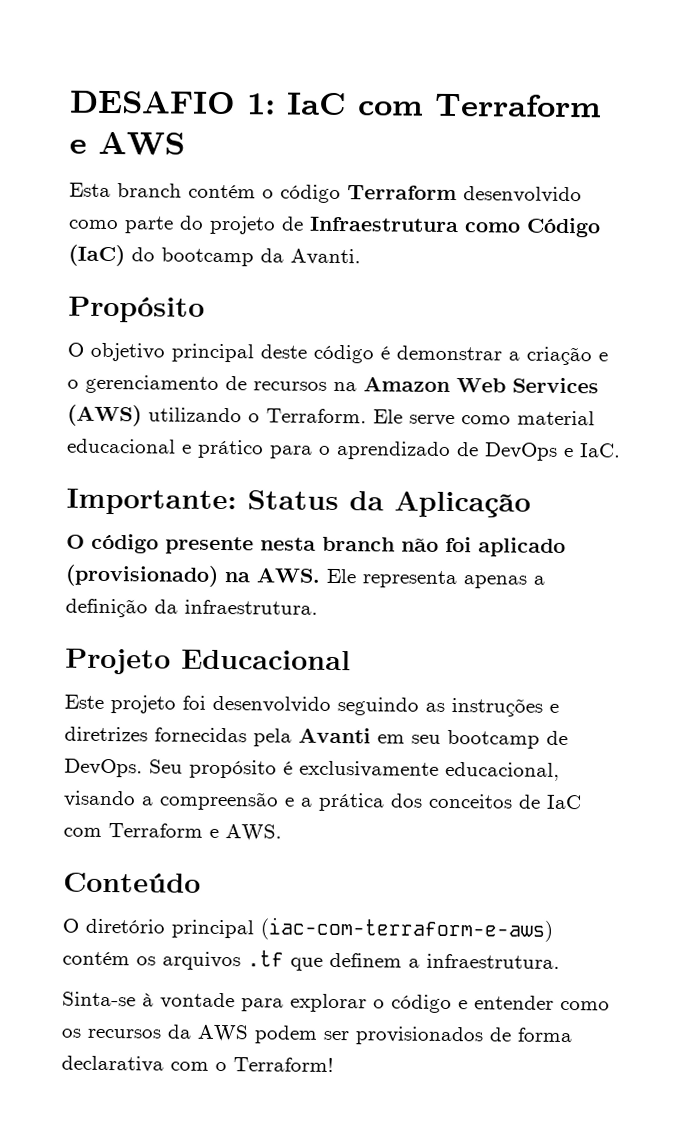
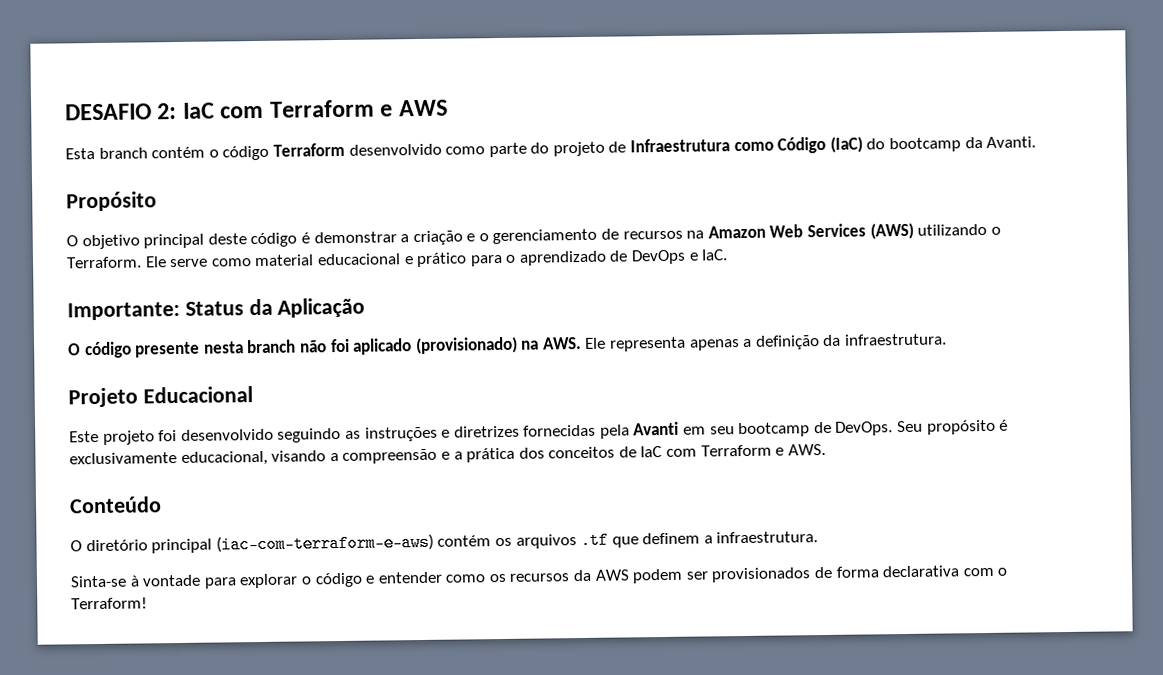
[246,93,276,115] 1: -> [157,102,178,120] 2:

